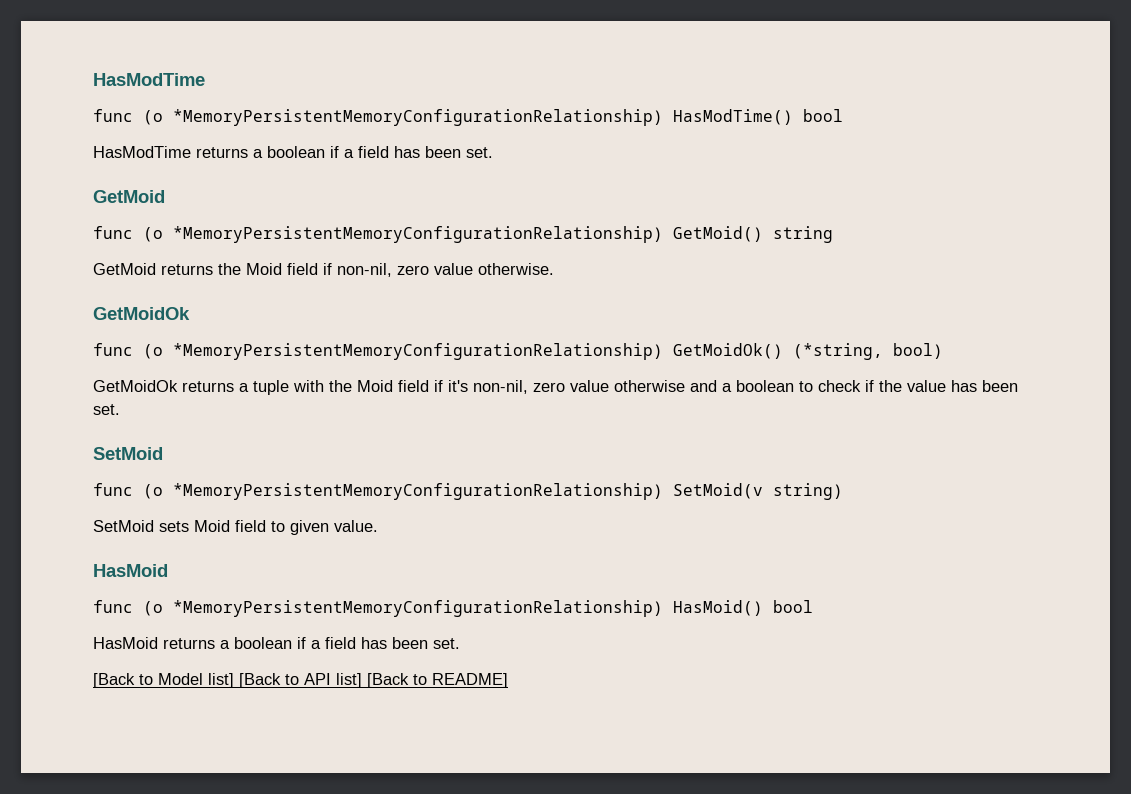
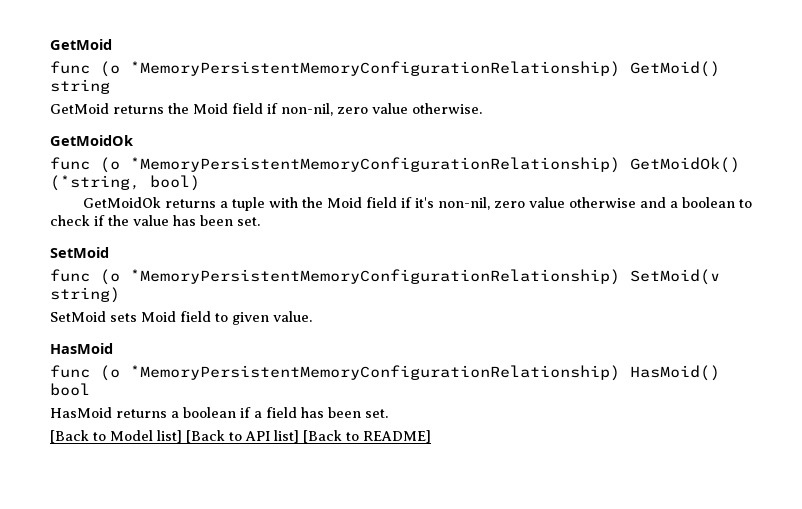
[93,73,205,86] [93,109,843,126] [93,146,493,158] HasModTime // func (o *MemoryPersistentMemoryConfigurationRelationship) HasModTime() bool // HasModTime returns a boolean if a field has been set. // -> (50, 44) none

